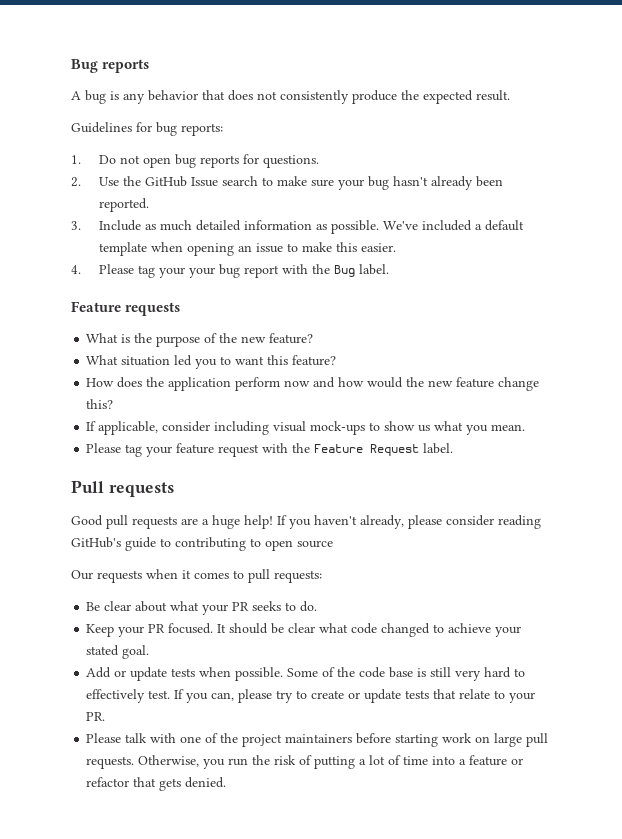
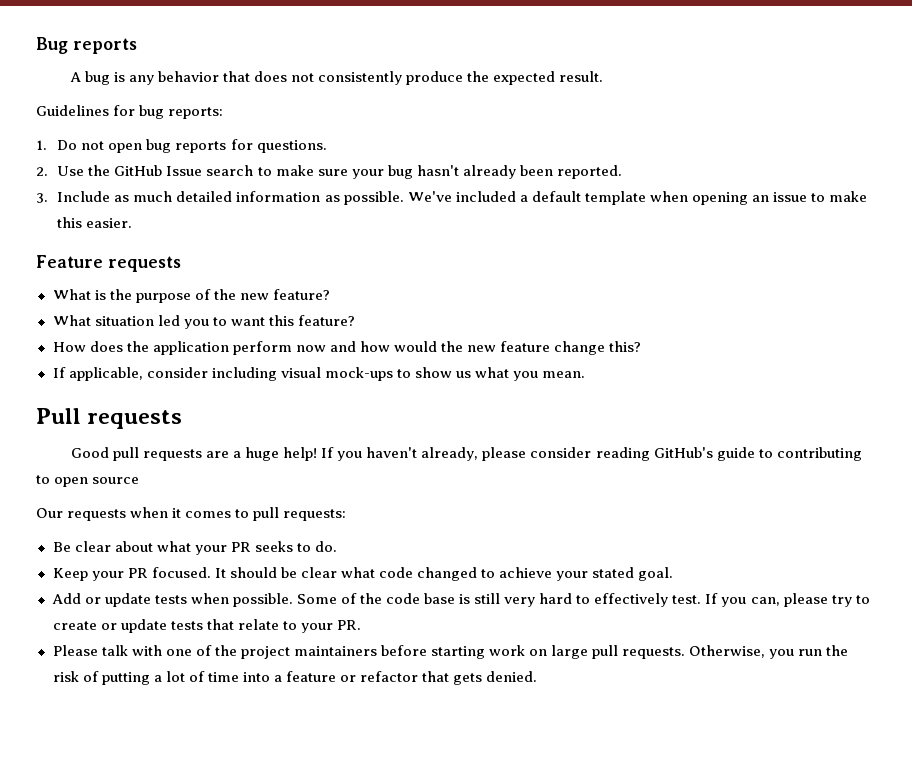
[71,264,389,278] // 4. Please tag your your bug report with the Bug label. -> (133, 223) none
[86,443,454,457] // Please tag your feature request with the Feature Request label. -> (586, 374) none

